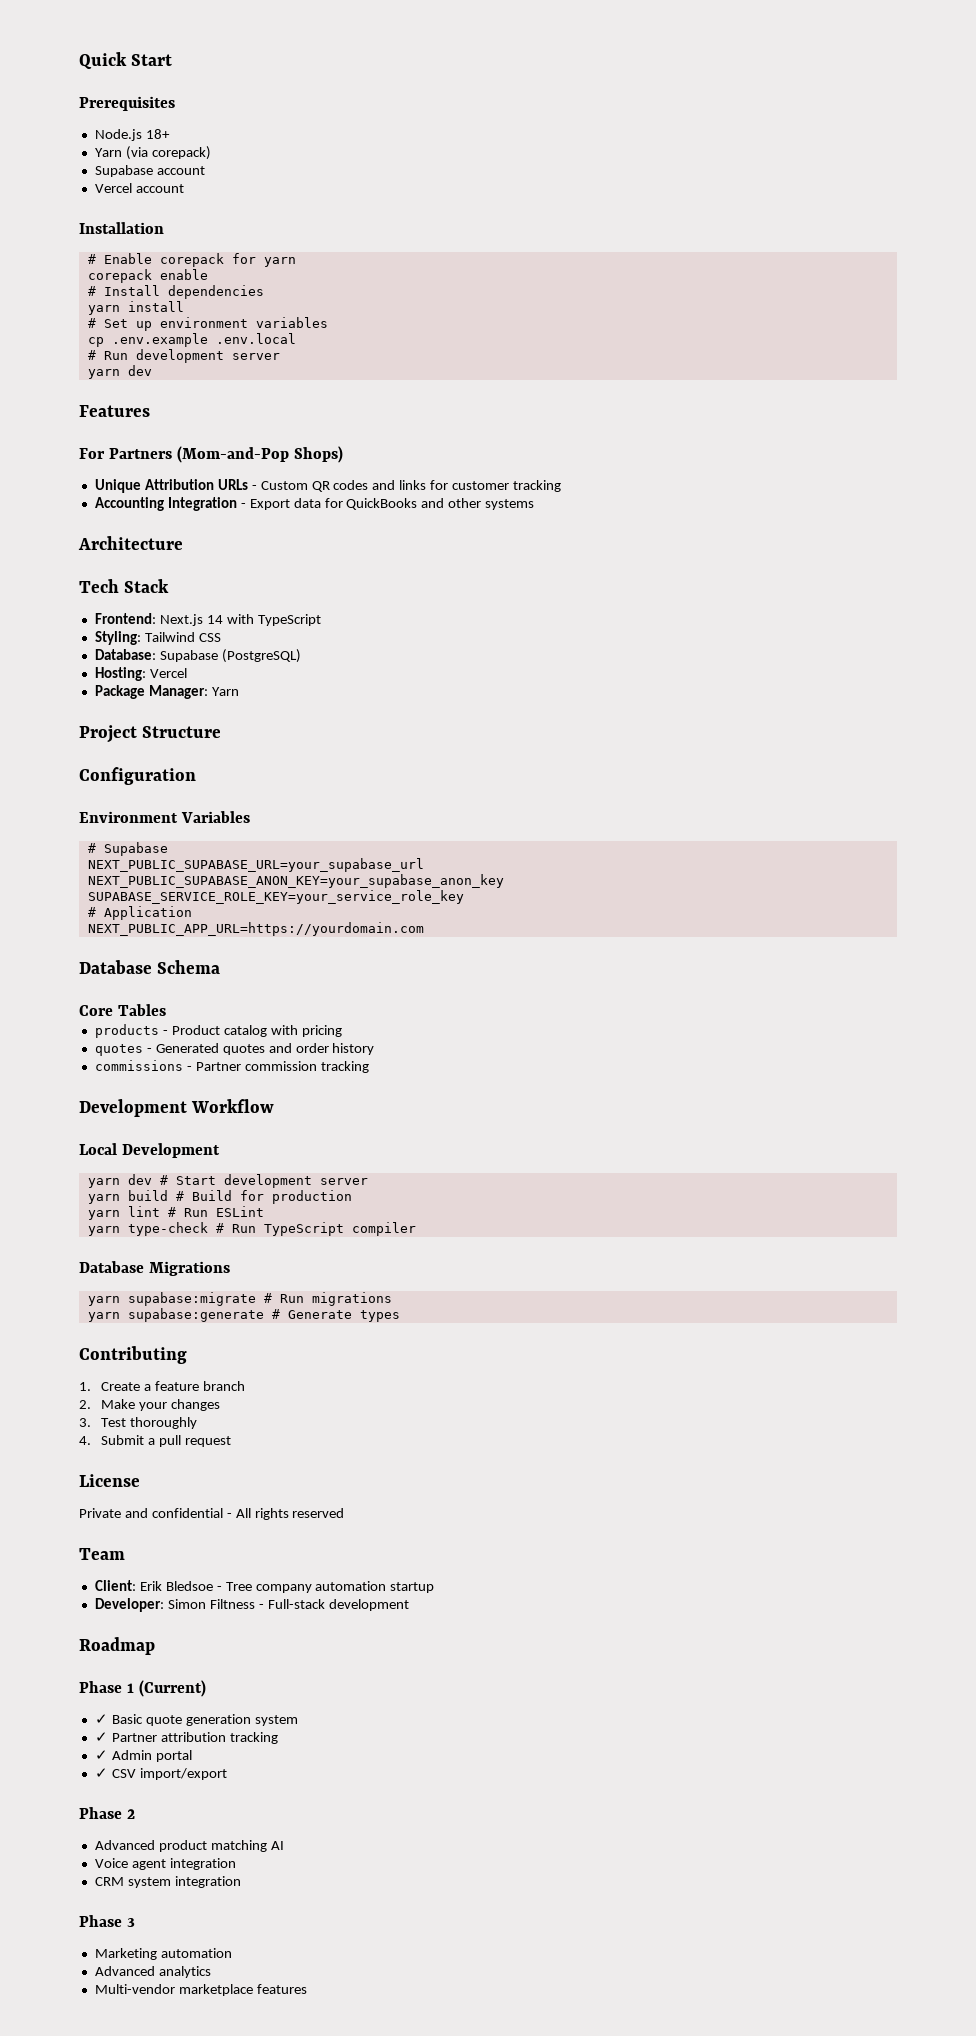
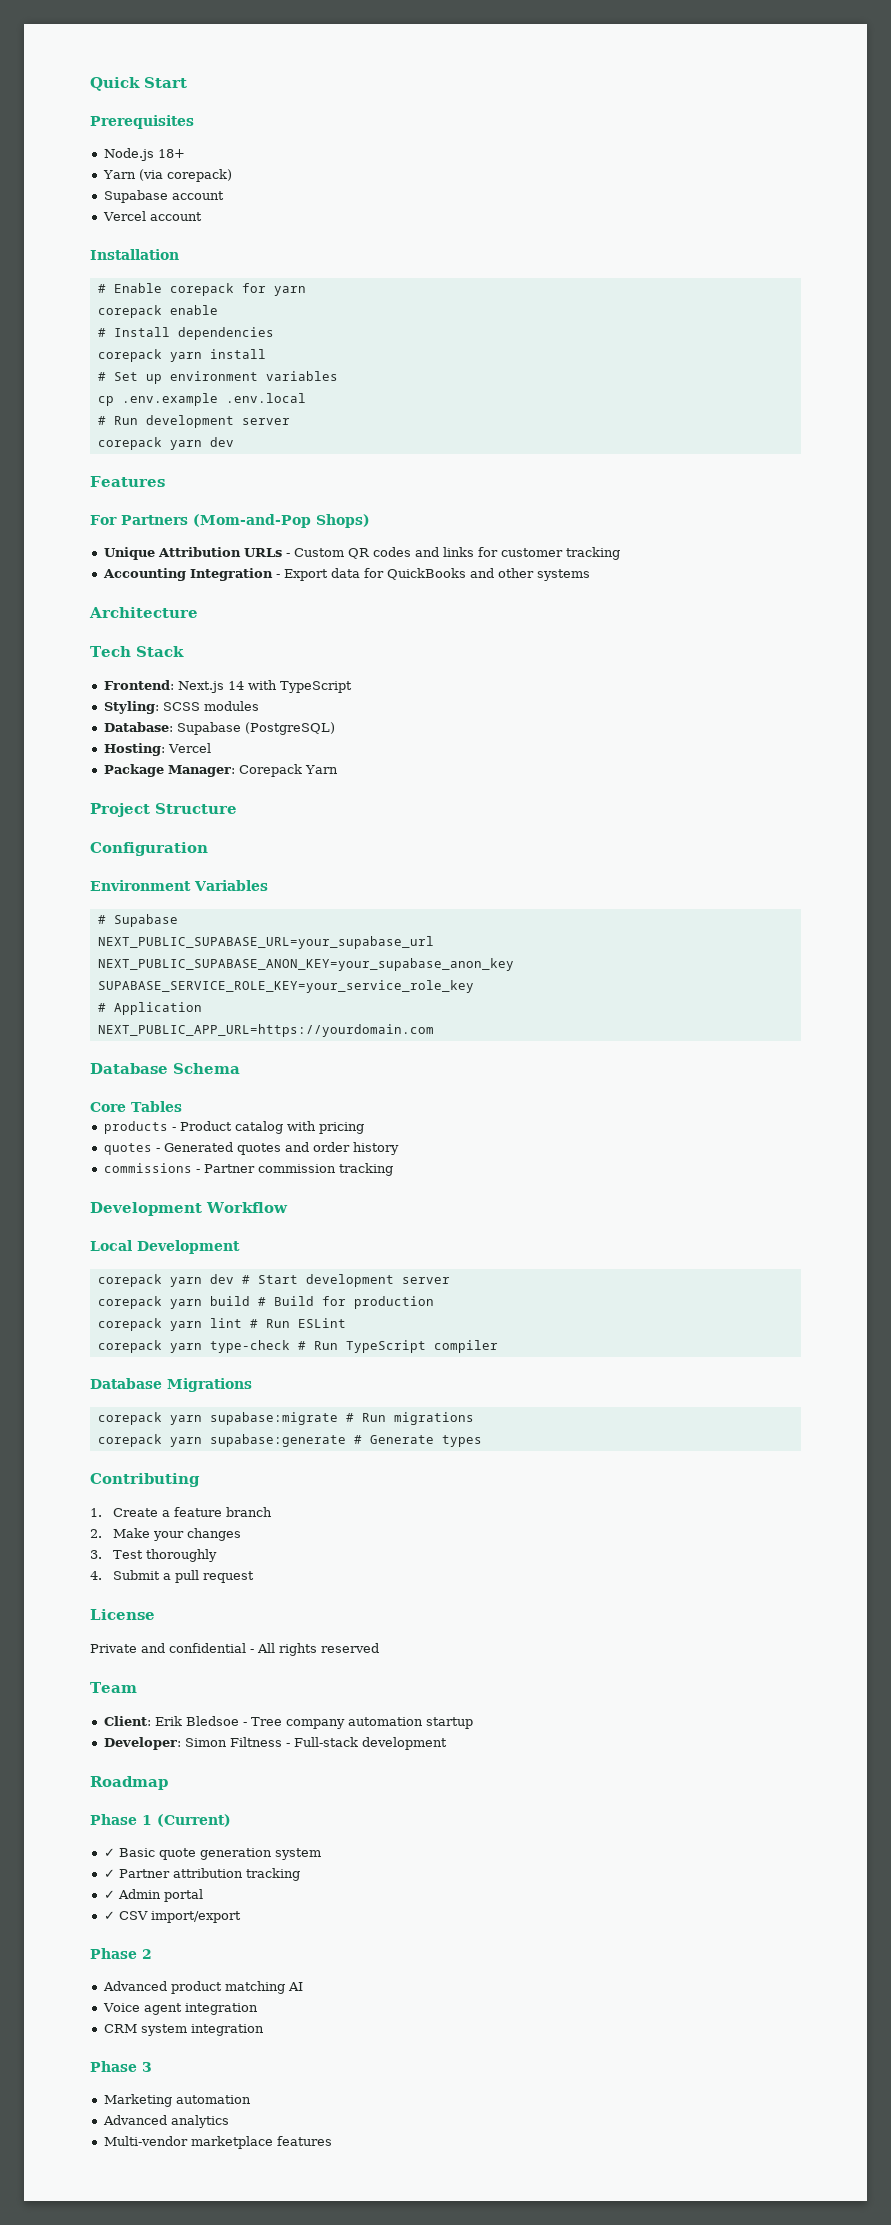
(264, 292) none -> [97,349,162,362] corepack
(280, 356) none -> [97,437,162,450] corepack
[144,632,221,642] Tailwind CSS -> [162,701,259,711] SCSS modules
(208, 692) none -> [238,764,302,777] Corepack
(220, 1150) none -> [97,1274,162,1287] corepack
(368, 1181) none -> [97,1296,162,1309] corepack
(352, 1197) none -> [97,1318,162,1331] corepack
(264, 1211) none -> [97,1340,162,1353] corepack
(230, 1268) none -> [97,1412,162,1425] corepack
(392, 1299) none -> [97,1434,162,1447] corepack

